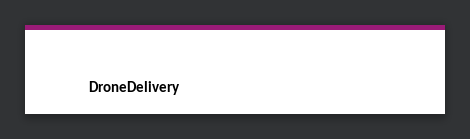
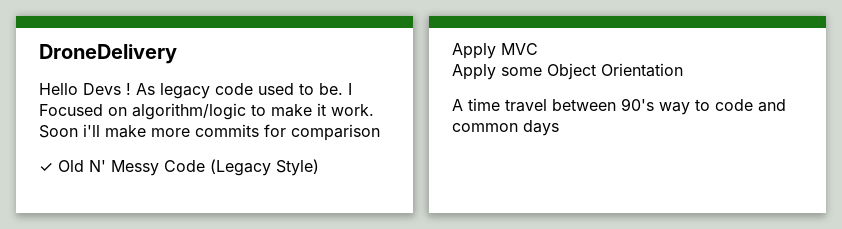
(180, 88) none -> [39,83,352,99] [39,103,374,120] [39,124,380,141] [39,159,319,176] [452,43,538,59] [452,63,683,80] [452,98,786,115] [452,120,559,136] // Hello Devs ! As legacy code used to be. I Focused on algorithm/logic to make it work. Soon i'll make more commits for comparison // ✓ Old N' Messy Code (Legacy Style) // Apply MVC // Apply some Object Orientation // A time travel between 90's way to code and common days

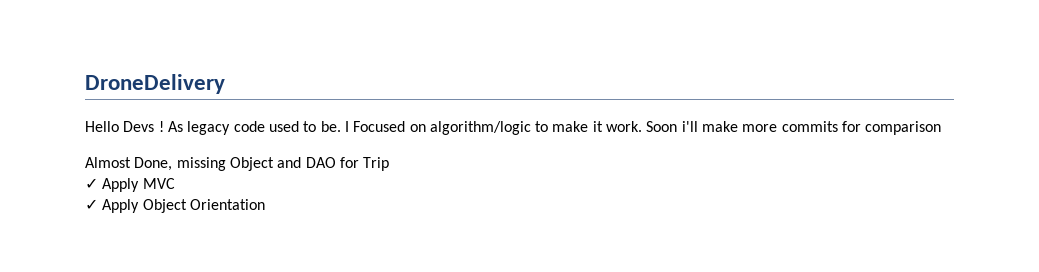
[39,159,319,176] ✓ Old N' Messy Code (Legacy Style) // -> [85,157,390,171] [85,178,98,189] Almost Done, missing Object and DAO for Trip // ✓
[452,64,542,80] Apply some -> [85,199,140,213] ✓ Apply
[452,98,786,115] [452,120,559,136] // A time travel between 90's way to code and common days -> (265, 204) none

